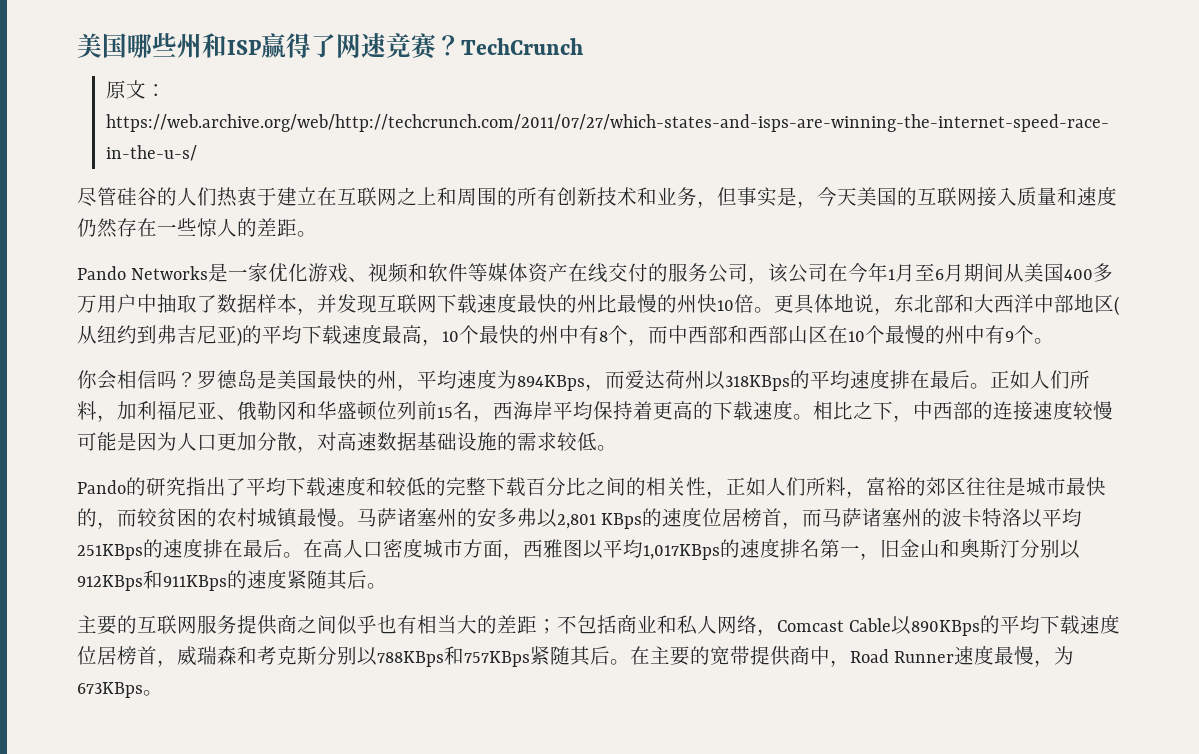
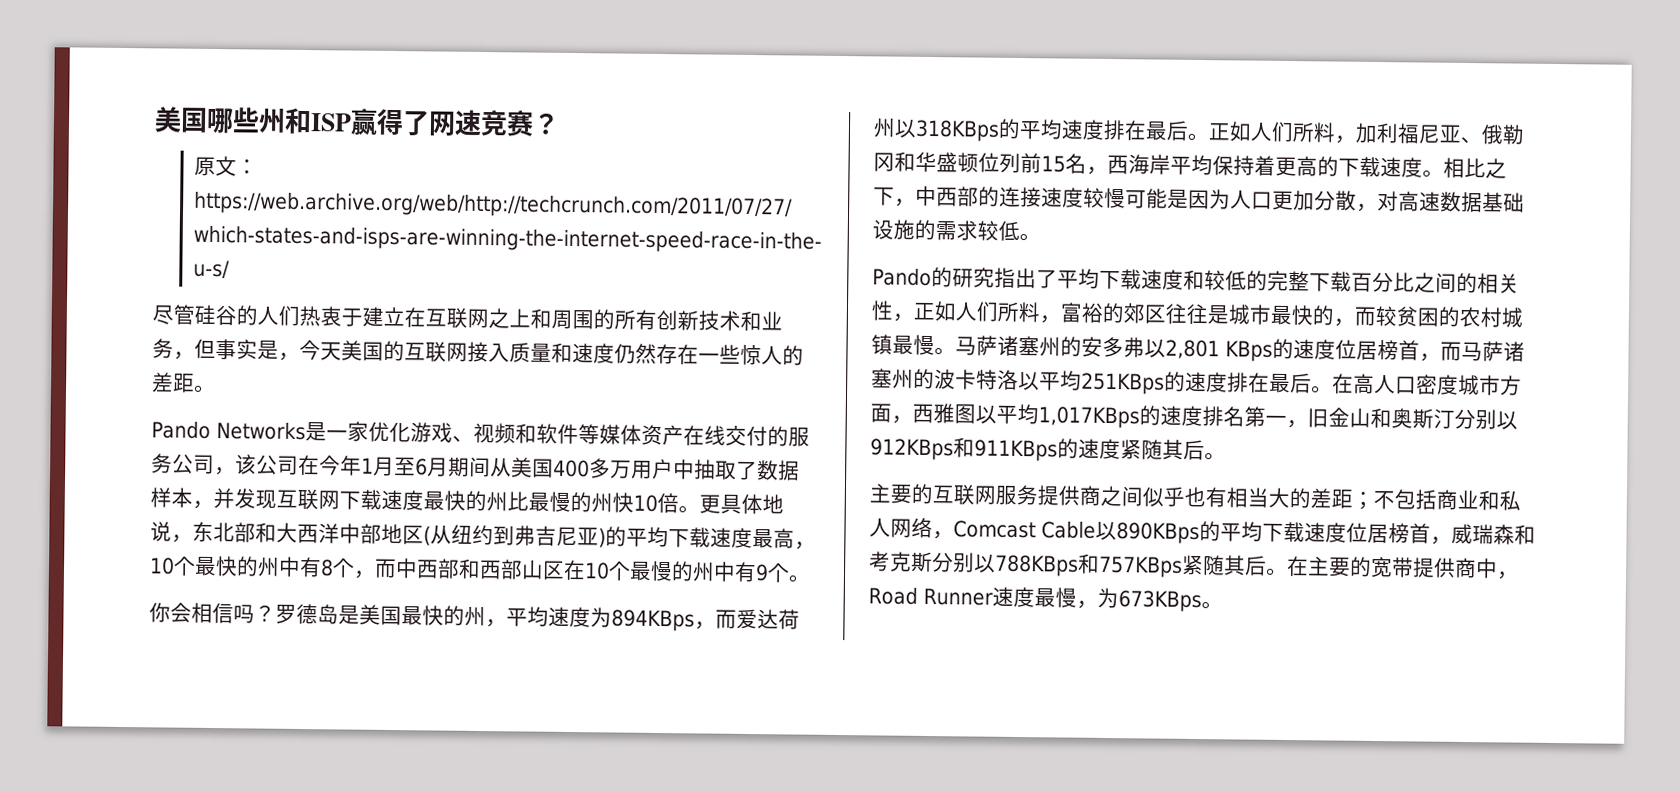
[461,38,583,55] TechCrunch -> (560, 123) none

